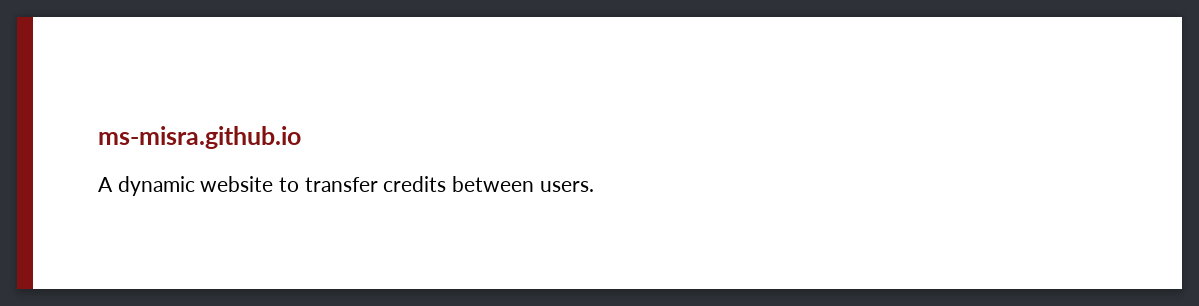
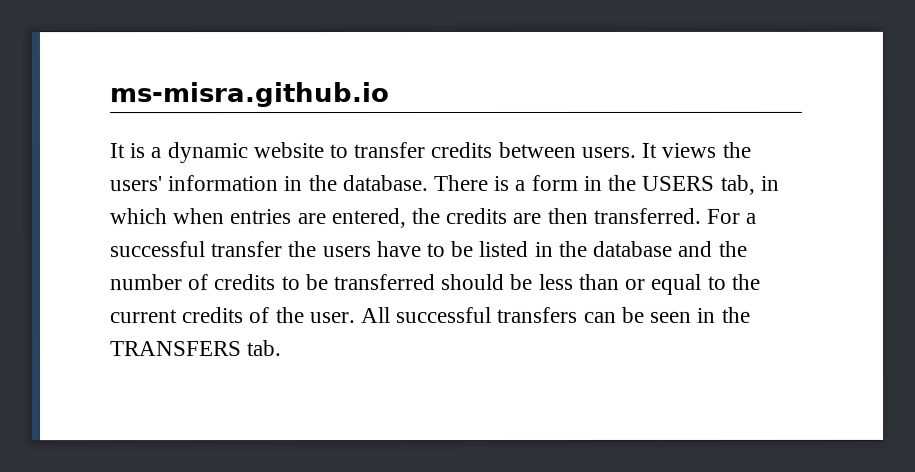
[98,177,113,192] A -> [109,143,162,159] It is a
(594, 186) none -> [641,141,751,158] [109,174,779,195] [109,207,757,229] [110,240,748,258] [110,273,761,295] [110,306,751,324] [110,340,283,357] It views the users' information in the database. There is a form in the USERS tab, in which when entries are entered, the credits are then transferred. For a successful transfer the users have to be listed in the database and the number of credits to be transferred should be less than or equal to the current credits of the user. All successful transfers can be seen in the TRANSFERS tab.

